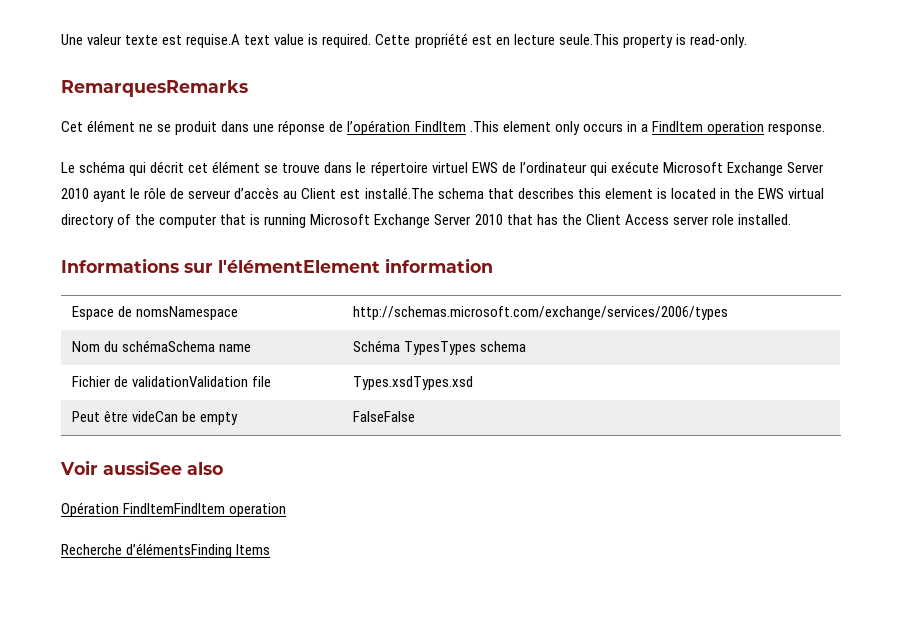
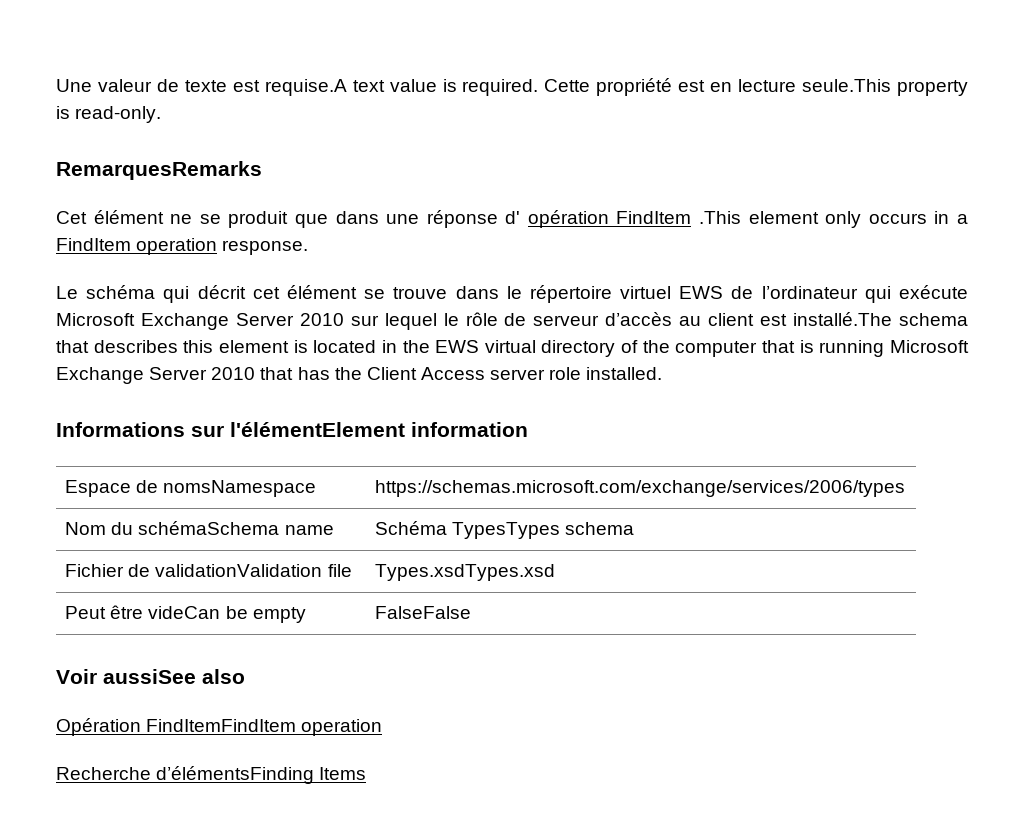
(123, 39) none -> [156,79,179,92] de
(218, 128) none -> [294,214,328,228] que
[329,120,411,135] de l’opération -> [505,210,609,228] d' opération
[93,189,127,202] ayant -> [350,313,437,330] sur lequel
[301,188,337,199] Client -> [708,313,755,326] client
[353,306,729,320] http://schemas.microsoft.com/exchange/services/2006/types -> [375,480,906,497] https://schemas.microsoft.com/exchange/services/2006/types

